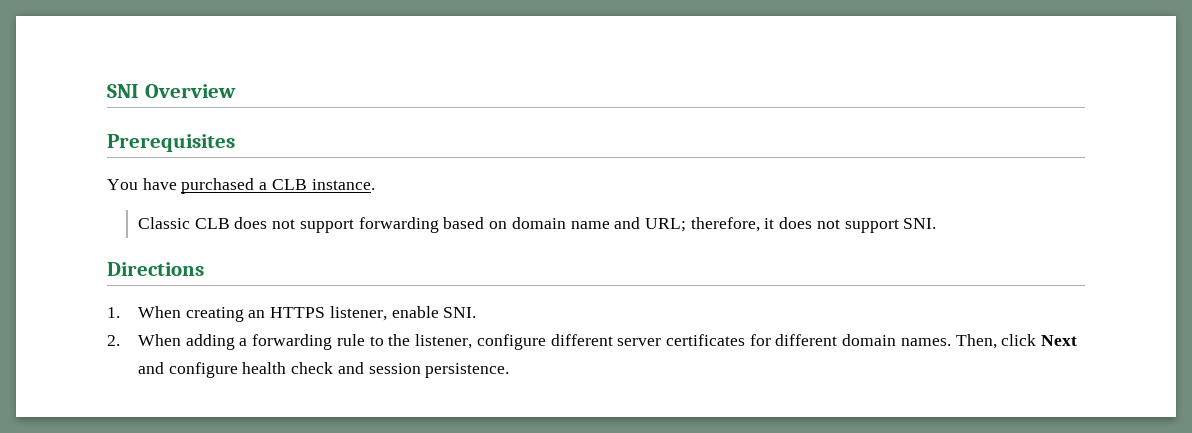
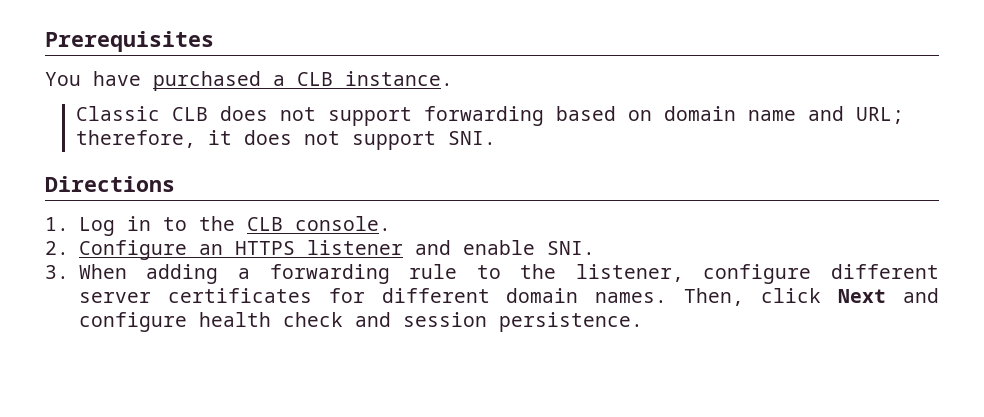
[107,84,236,98] SNI Overview // -> (45, 41) none
[138,306,387,322] When creating an HTTPS listener, -> [78,216,391,236] [45,240,451,260] Log in to the CLB console. // 2. Configure an HTTPS listener and
[107,335,120,346] 2. -> [45,265,69,279] 3.

